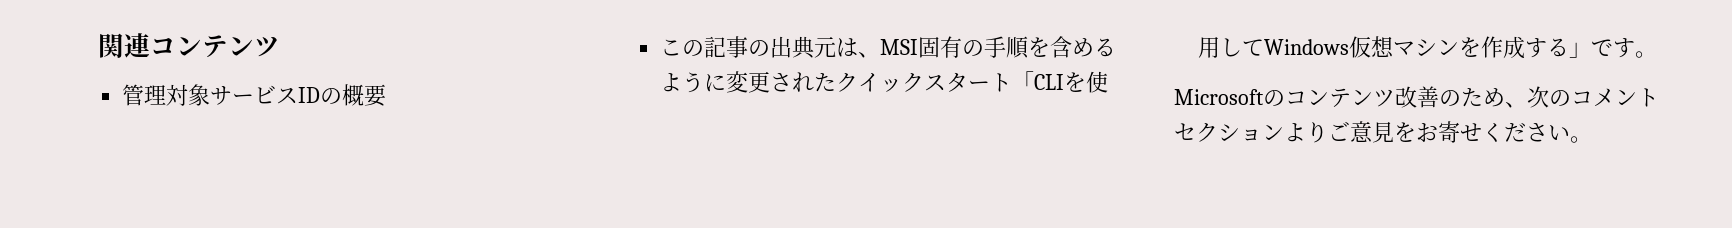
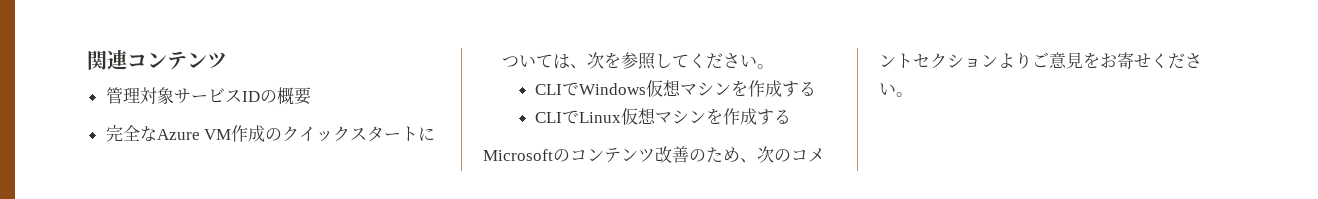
[660,36,1117,59] [660,71,1109,93] [1198,37,1265,58] この記事の出典元は、MSI固有の手順を含めるように変更されたクイックスタート「CLIを使用して -> [105,125,436,142] [501,52,774,70] [535,82,580,96] 完全なAzure VM作成のクイックスタートについては、次を参照してください。 // CLIで
[1569,38,1658,58] 」です。 -> [535,108,792,125] // CLIでLinux仮想マシンを作成する

